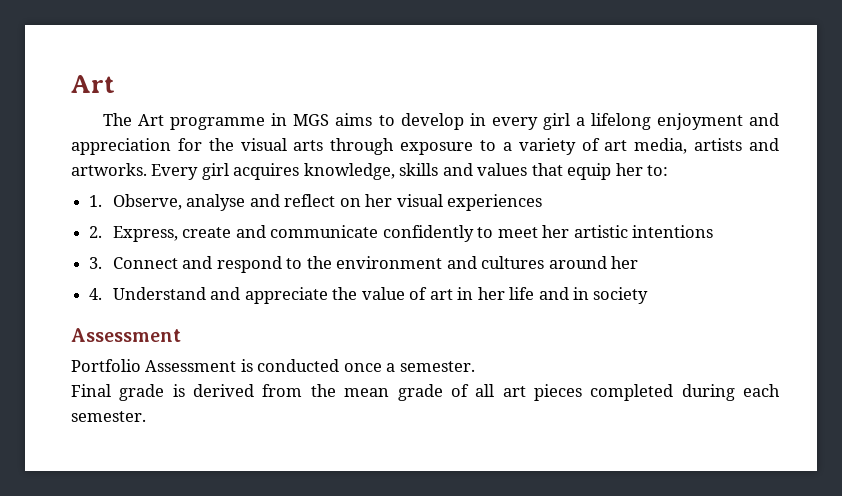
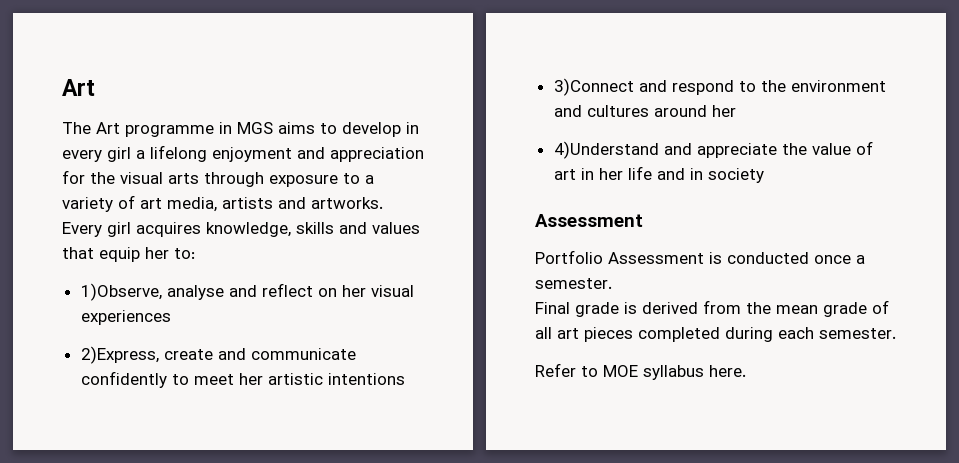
[89,194,182,210] 1. Observe, -> [80,283,162,301] 1)Observe,
[89,226,178,242] 2. Express, -> [80,346,159,364] 2)Express,
[89,257,178,269] 3. Connect -> [553,78,634,96] 3)Connect
[89,287,206,300] 4. Understand -> [553,141,659,159] 4)Understand
(146, 416) none -> [535,363,746,380] // Refer to MOE syllabus here.

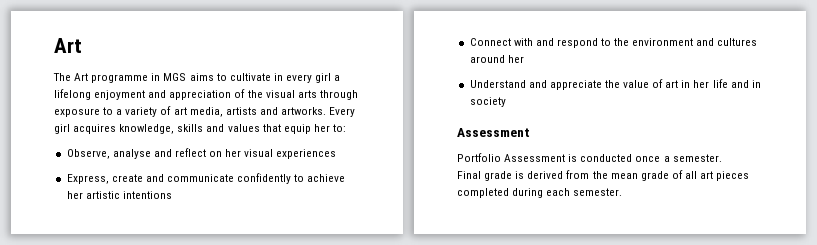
[342,122,401,137] develop -> [229,73,271,81] cultivate
[62,170,85,184] for -> [234,89,246,98] of
[80,283,162,301] 1)Observe, -> [66,149,110,159] Observe,
[80,346,159,364] 2)Express, -> [66,174,109,184] Express,
[193,374,234,385] meet -> [307,174,346,182] achieve
[553,78,634,96] 3)Connect -> [469,38,533,46] Connect with
[553,141,659,159] 4)Understand -> [469,80,526,88] Understand
[535,363,746,380] // Refer to MOE syllabus here. -> (623, 192) none

